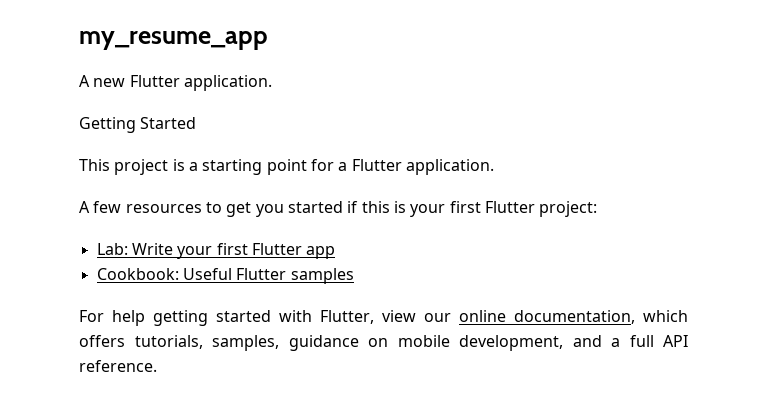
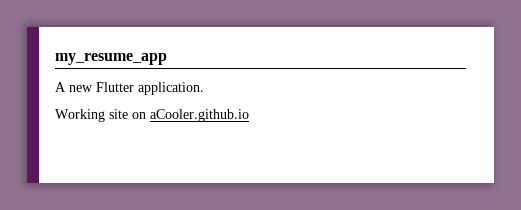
[79,117,197,133] [79,159,494,175] [79,201,598,217] [96,243,336,259] [96,268,354,284] [79,310,688,326] [79,335,688,351] [79,360,157,372] Getting Started // This project is a starting point for a Flutter application. // A few resources to get you started if this is your first Flutter project: // Lab: Write your first Flutter app // Cookbook: Useful Flutter samples // For help getting started with Flutter, view our online documentation, which offers tutorials, samples, guidance on mobile development, and a full API reference. -> [55,109,249,122] Working site on aCooler.github.io

